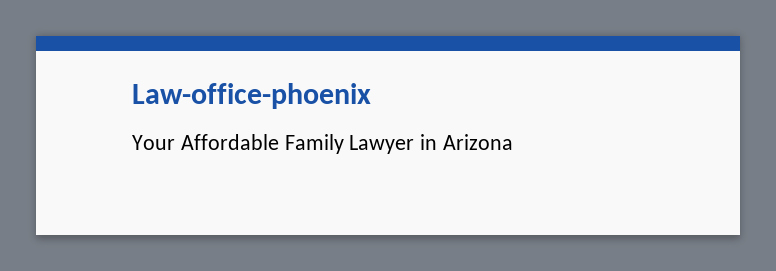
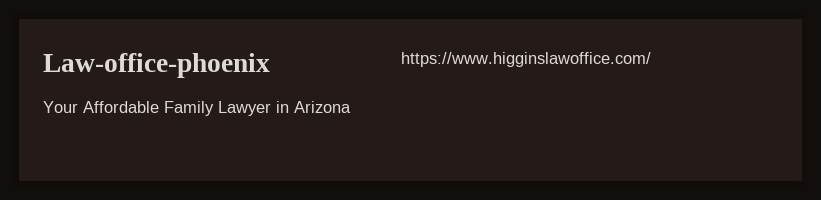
(514, 142) none -> [401,52,651,67] https://www.higginslawoffice.com/

